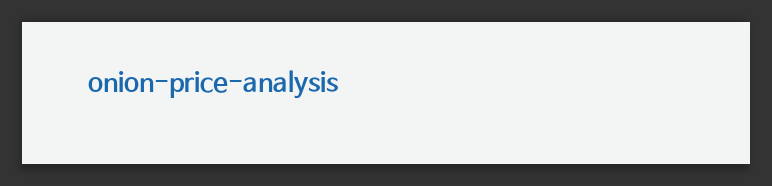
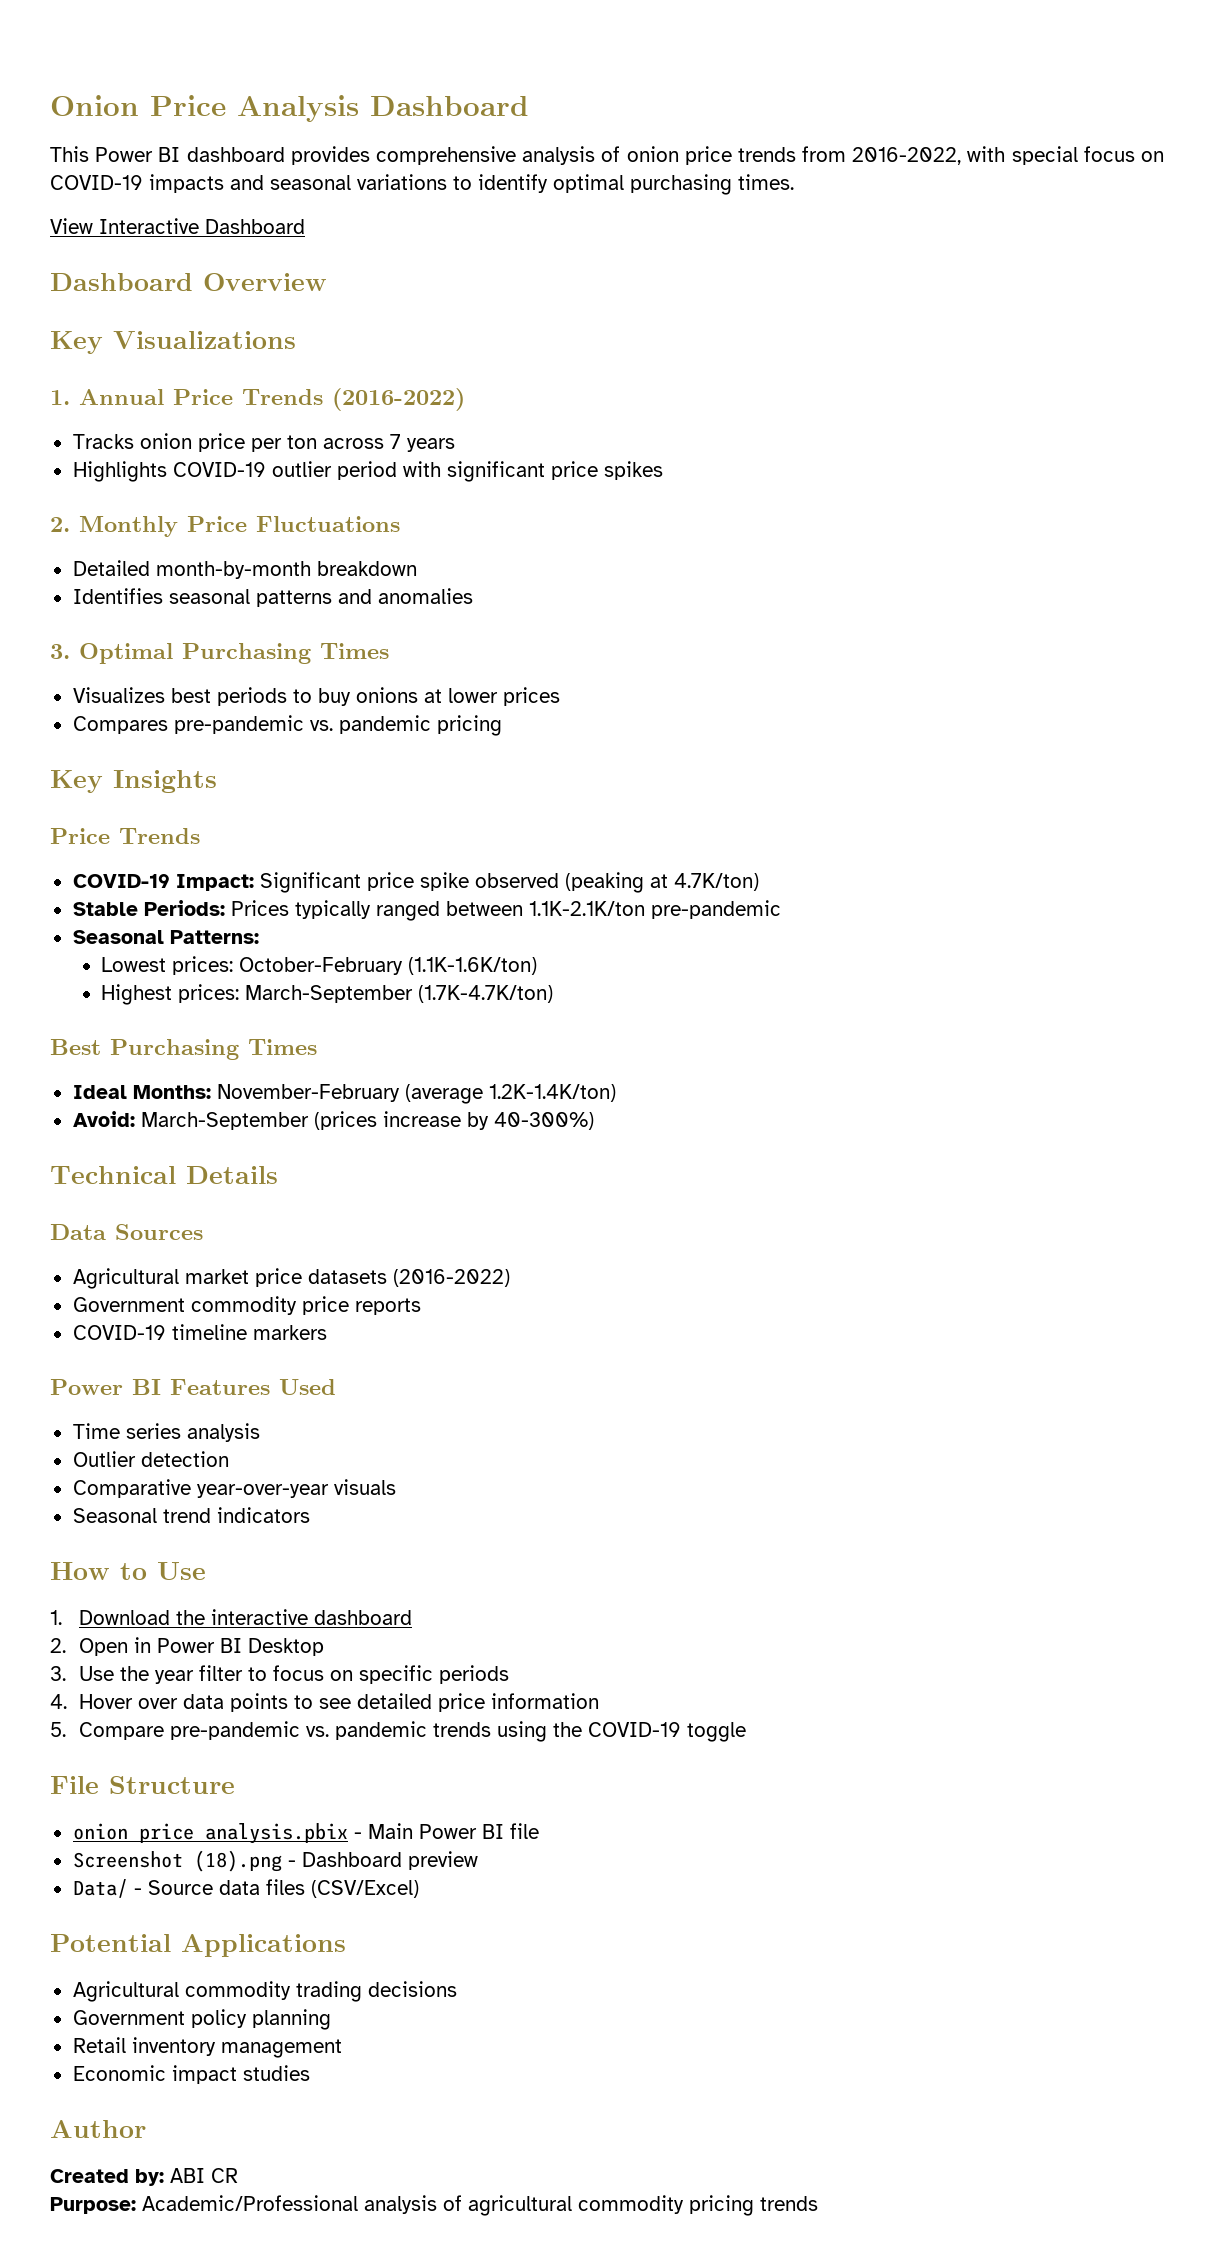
[88,70,338,99] onion-price-analysis -> [50,95,529,122] [50,146,1164,165] [50,174,794,195] [50,218,305,234] [50,273,327,291] [50,331,296,354] [50,388,465,411] [72,433,455,452] [72,461,663,482] [50,516,400,537] [72,560,417,579] [72,588,473,607] [50,643,389,664] [72,687,560,706] [72,715,502,736] [50,770,217,793] [50,828,200,844] [72,872,759,893] [72,900,781,921] [72,930,259,944] [101,956,538,975] [101,984,554,1005] [50,1039,317,1060] [72,1084,616,1104] [72,1111,594,1130] [50,1166,278,1184] [50,1224,203,1240] [72,1268,510,1289] [72,1296,421,1315] [72,1324,327,1340] [50,1379,336,1395] [72,1423,260,1442] [72,1451,229,1467] [72,1479,396,1498] [72,1507,310,1523] [50,1562,206,1580] [50,1609,412,1625] [50,1637,324,1656] [50,1665,509,1684] [50,1693,599,1712] [50,1721,746,1742] [50,1776,235,1794] [72,1823,539,1844] [72,1850,478,1872] [72,1879,419,1898] [50,1934,346,1957] [72,1981,457,2002] [72,2009,331,2030] [72,2037,342,2058] [72,2065,310,2084] [50,2120,146,2138] [50,2168,238,2186] [50,2195,818,2216] Onion Price Analysis Dashboard // This Power BI dashboard provides comprehensive analysis of onion price trends from 2016-2022, with special focus on COVID-19 impacts and seasonal variations to identify optimal purchasing times. // View Interactive Dashboard // Dashboard Overview // Key Visualizations // 1. Annual Price Trends (2016-2022) // Tracks onion price per ton across 7 years // Highlights COVID-19 outlier period with significant price spikes // 2. Monthly Price Fluctuations // Detailed month-by-month breakdown // Identifies seasonal patterns and anomalies // 3. Optimal Purchasing Times // Visualizes best periods to buy onions at lower prices // Compares pre-pandemic vs. pandemic pricing // Key Insights // Price Trends // COVID-19 Impact: Significant price spike observed (peaking at 4.7K/ton) // Stable Periods: Prices typically ranged between 1.1K-2.1K/ton pre-pandemic // Seasonal Patterns: // Lowest prices: October-February (1.1K-1.6K/ton) // Highest prices: March-September (1.7K-4.7K/ton) // Best Purchasing Times // Ideal Months: November-February (average 1.2K-1.4K/ton) // Avoid: March-September (prices increase by 40-300%) // Technical Details // Data Sources // Agricultural market price datasets (2016-2022) // Government commodity price reports // COVID-19 timeline markers // Power BI Features Used // Time series analysis // Outlier detection // Comparative year-over-year visuals // Seasonal trend indicators // How to Use // 1. Download the interactive dashboard // 2. Open in Power BI Desktop // 3. Use the year filter to focus on specific periods // 4. Hover over data points to see detailed price information // 5. Compare pre-pandemic vs. pandemic trends using the COVID-19 toggle // File Structure // onion price analysis.pbix - Main Power BI file // Screenshot (18).png - Dashboard preview // Data/ - Source data files (CSV/Excel) // Potential Applications // Agricultural commodity trading decisions // Government policy planning // Retail inventory management // Economic impact studies // Author // Created by: ABI CR // Purpose: Academic/Professional analysis of agricultural commodity pricing trends

